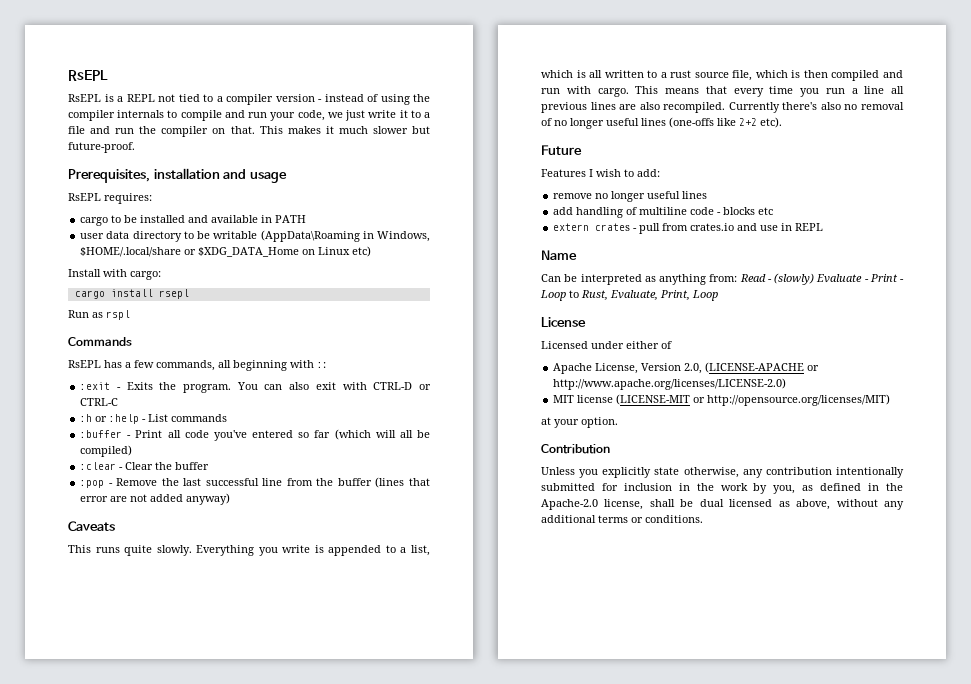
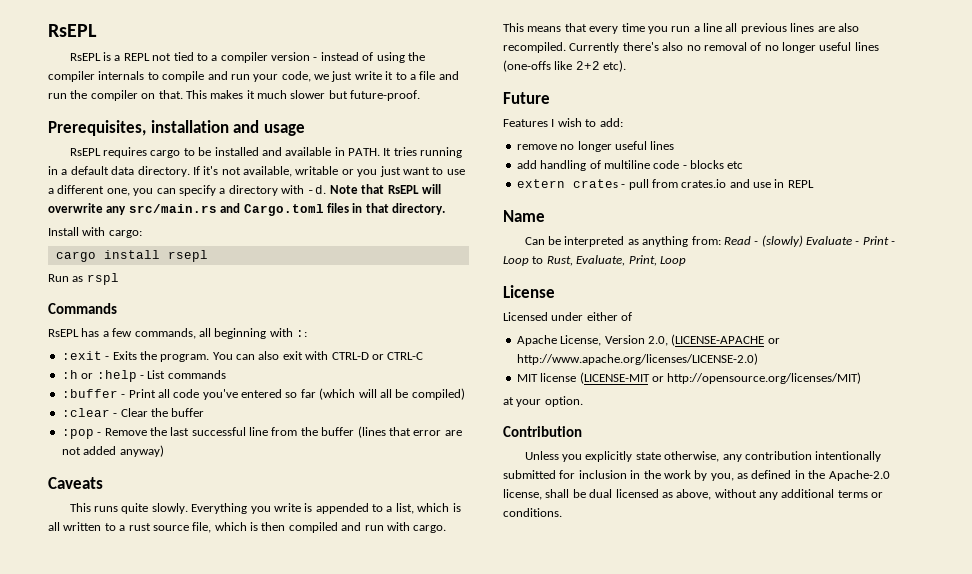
[104,193,152,204] requires: // -> [103,147,148,158] requires
[275,215,307,223] [80,230,430,242] [80,246,372,257] PATH // user data directory to be writable (AppData\Roaming in Windows, $HOME/.local/share or $XDG_DATA_Home on Linux etc) -> [348,147,463,158] [48,166,465,177] [48,184,441,196] [48,203,445,216] PATH. It tries running in a default data directory. If it's not available, writable or you just want to use a different one, you can specify a directory with -d. Note that RsEPL will overwrite any src/main.rs and Cargo.toml files in that directory.

